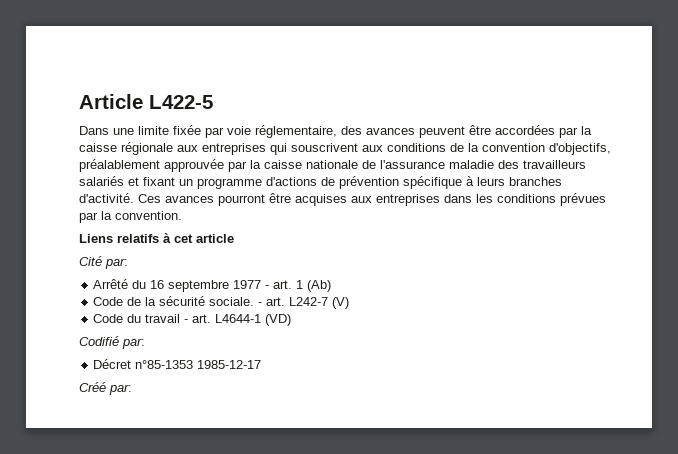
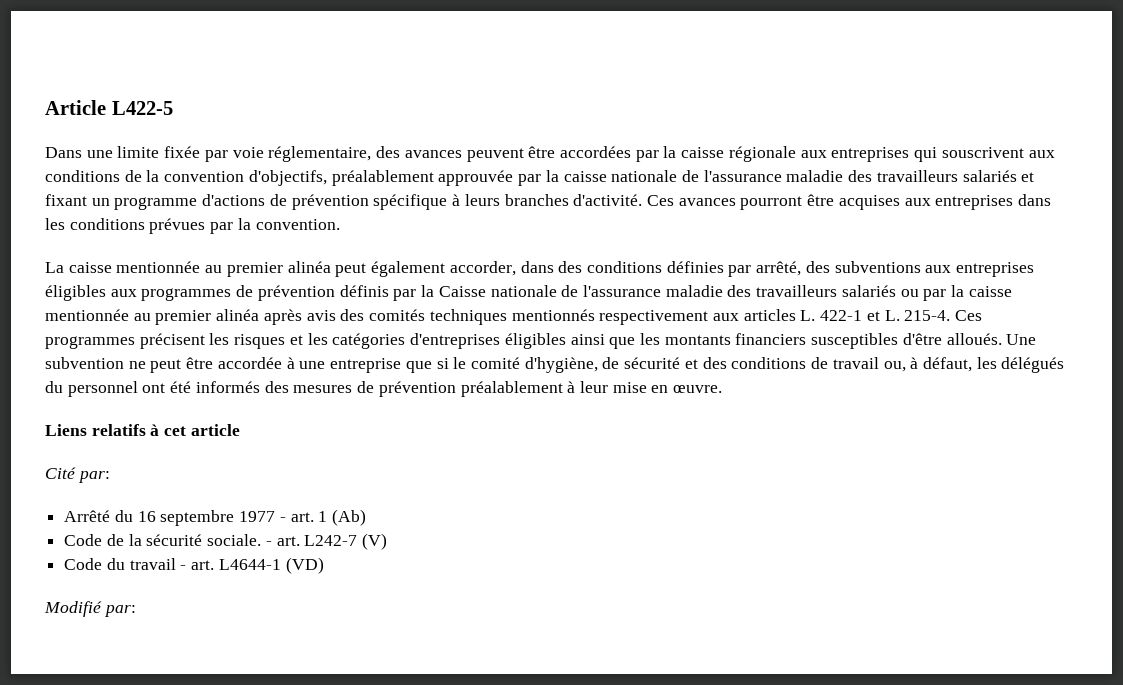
(182, 215) none -> [45,261,1035,277] [45,285,1012,301] [45,309,983,325] [45,333,1037,349] [45,357,1065,373] [45,381,723,397] // La caisse mentionnée au premier alinéa peut également accorder, dans des conditions définies par arrêté, des subventions aux entreprises éligibles aux programmes de prévention définis par la Caisse nationale de l'assurance maladie des travailleurs salariés ou par la caisse mentionnée au premier alinéa après avis des comités techniques mentionnés respectivement aux articles L. 422-1 et L. 215-4. Ces programmes précisent les risques et les catégories d'entreprises éligibles ainsi que les montants financiers susceptibles d'être alloués. Une subvention ne peut être accordée à une entreprise que si le comité d'hygiène, de sécurité et des conditions de travail ou, à défaut, les délégués du personnel ont été informés des mesures de prévention préalablement à leur mise en œuvre.
[79,336,145,349] [93,359,262,369] [79,382,132,395] Codifié par: // Décret n°85-1353 1985-12-17 // Créé par: -> [44,601,136,617] Modifié par:

